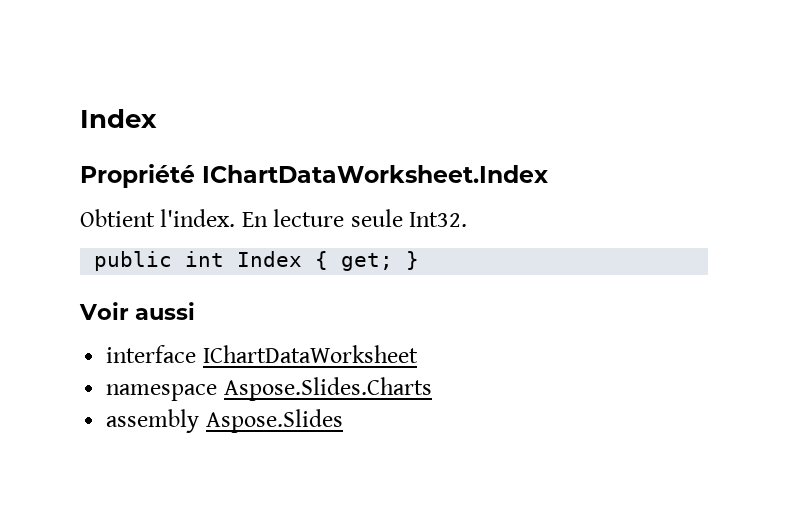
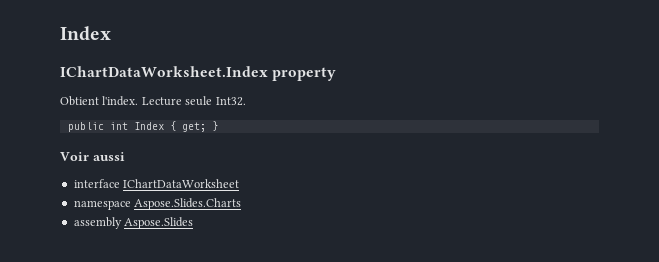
[80,164,195,188] Propriété -> (111, 33) none
(548, 174) none -> [272,67,337,81] property
[241,209,345,227] En lecture -> [141,97,182,106] Lecture

